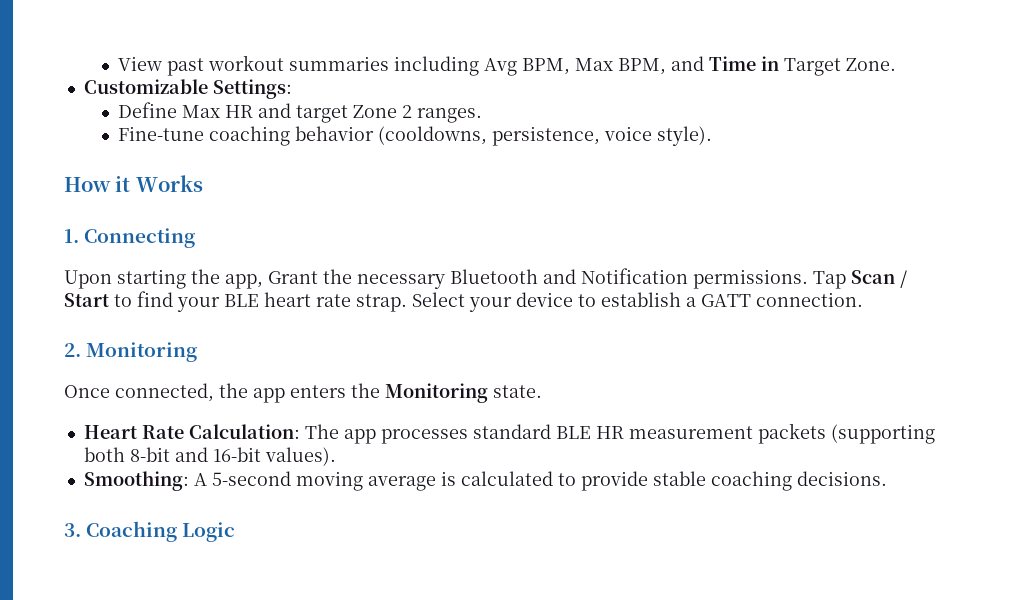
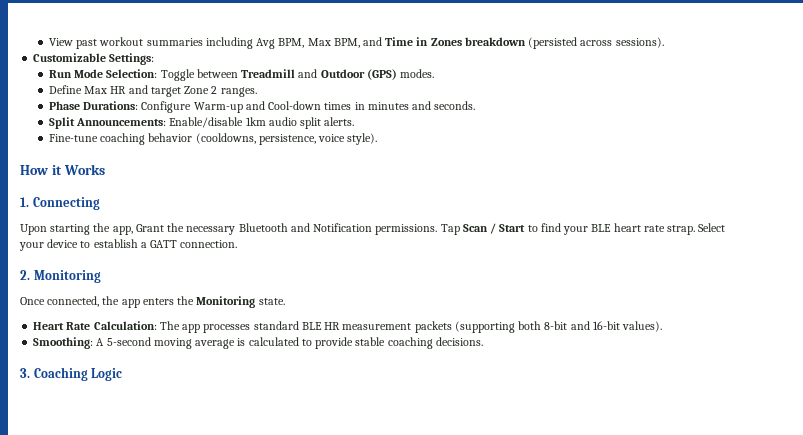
[784,58,897,76] [83,79,292,99] Target Zone. // Customizable Settings: -> [430,37,664,49] [33,53,155,65] [48,69,434,81] Zones breakdown (persisted across sessions). // Customizable Settings: // Run Mode Selection: Toggle between Treadmill and Outdoor (GPS) modes.
(483, 115) none -> [48,101,476,113] [48,117,355,129] // Phase Durations: Configure Warm-up and Cool-down times in minutes and seconds. // Split Announcements: Enable/disable 1km audio split alerts.

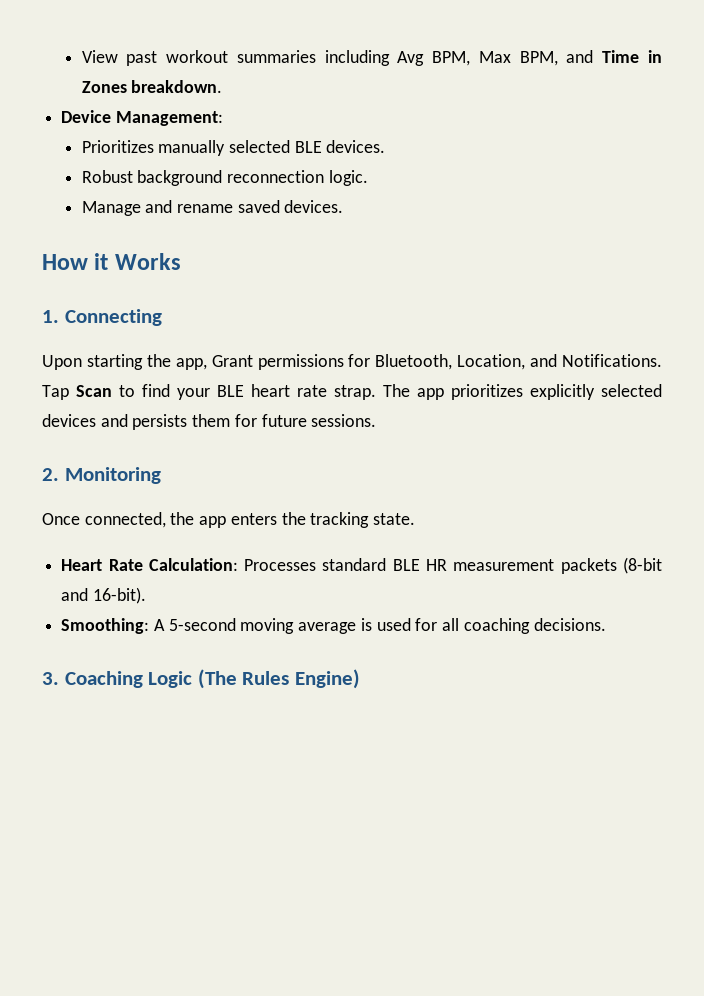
[464,37,664,49] [33,53,155,65] [48,69,434,81] [48,85,257,97] [48,101,476,113] [48,117,355,129] [48,133,378,145] breakdown (persisted across sessions). // Customizable Settings: // Run Mode Selection: Toggle between Treadmill and Outdoor (GPS) modes. // Define Max HR and target Zone 2 ranges. // Phase Durations: Configure Warm-up and Cool-down times in minutes and seconds. // Split Announcements: Enable/disable 1km audio split alerts. // Fine-tune coaching behavior (cooldowns, persistence, voice style). -> [131,80,223,93] [61,110,223,126] [81,140,386,156] [81,170,368,186] [81,200,344,216] breakdown. // Device Management: // Prioritizes manually selected BLE devices. // Robust background reconnection logic. // Manage and rename saved devices.
[167,223,526,235] the necessary Bluetooth and Notification permissions. Tap Scan / Start -> [257,354,662,370] [42,385,112,400] permissions for Bluetooth, Location, and Notifications. Tap Scan
[698,223,726,232] [19,239,238,251] Select your device to establish a GATT connection. -> [383,384,662,400] [42,414,377,430] The app prioritizes explicitly selected devices and persists them for future sessions.
[196,296,256,308] Monitoring -> [310,512,370,528] tracking
[159,321,251,333] The app processes -> [244,559,317,571] Processes
[454,321,663,333] (supporting both 8-bit and 16-bit values). -> [623,557,662,574] [61,587,146,604] (8-bit and 16-bit).
[248,337,386,349] calculated to provide stable -> [376,618,460,631] used for all
(123, 374) none -> [197,669,360,689] (The Rules Engine)

